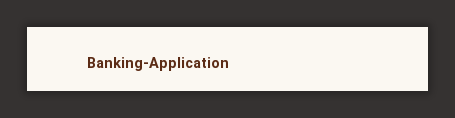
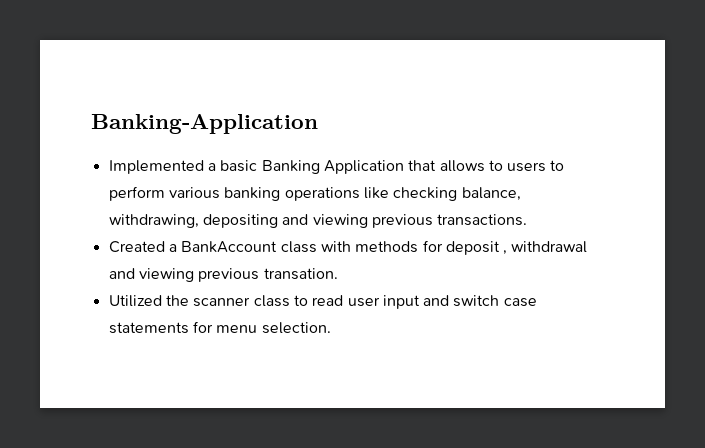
(229, 64) none -> [108,160,565,174] [108,186,521,201] [108,214,528,228] [108,240,588,255] [108,268,338,282] [108,295,537,309] [108,321,331,334] // Implemented a basic Banking Application that allows to users to perform various banking operations like checking balance, withdrawing, depositing and viewing previous transactions. // Created a BankAccount class with methods for deposit , withdrawal and viewing previous transation. // Utilized the scanner class to read user input and switch case statements for menu selection.

